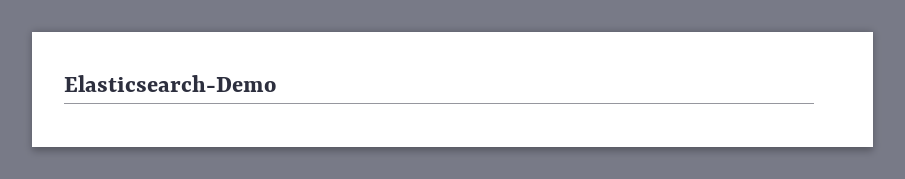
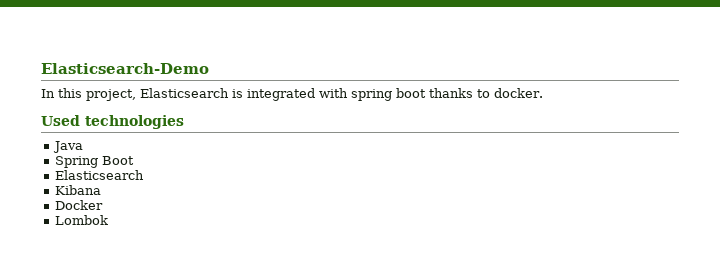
(276, 83) none -> [41,88,543,101] [41,115,184,129] [52,141,83,153] [54,156,134,168] [54,170,144,180] [54,185,101,195] [54,200,103,210] [54,215,108,225] // In this project, Elasticsearch is integrated with spring boot thanks to docker. // Used technologies // Java // Spring Boot // Elasticsearch // Kibana // Docker // Lombok

